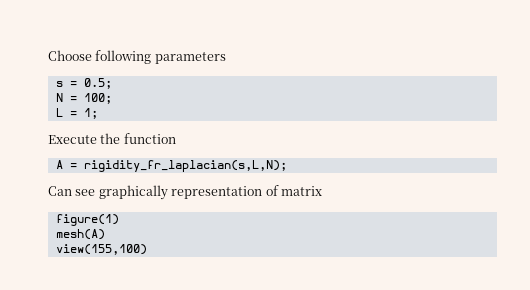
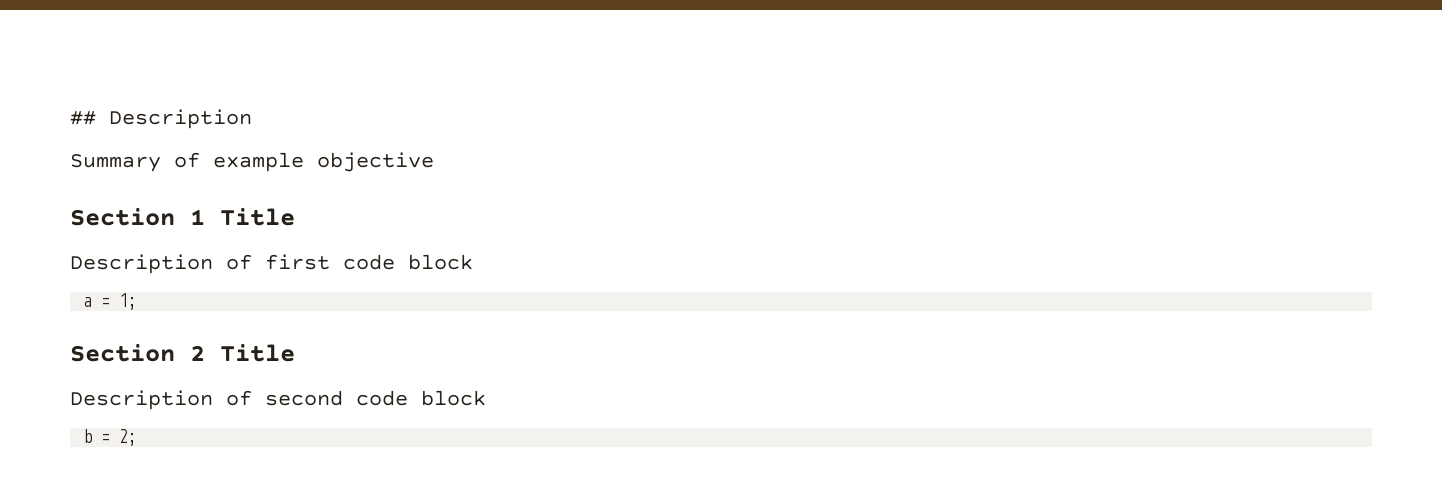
[48,50,226,64] [55,78,112,89] [55,93,112,104] [55,108,98,119] [48,133,176,144] [55,160,287,172] [48,185,322,200] [55,214,119,226] [55,229,105,240] [55,244,147,255] Choose following parameters // s = 0.5; // N = 100; // L = 1; // Execute the function // A = rigidity_fr_laplacian(s,L,N); // Can see graphically representation of matrix // figure(1) // mesh(A) // view(155,100) -> [70,109,252,129] [70,152,434,172] [70,208,295,226] [70,254,473,274] [83,293,138,310] [70,344,295,362] [70,390,486,410] [83,429,138,446] ## Description // Summary of example objective // Section 1 Title // Description of first code block // a = 1; // Section 2 Title // Description of second code block // b = 2;

